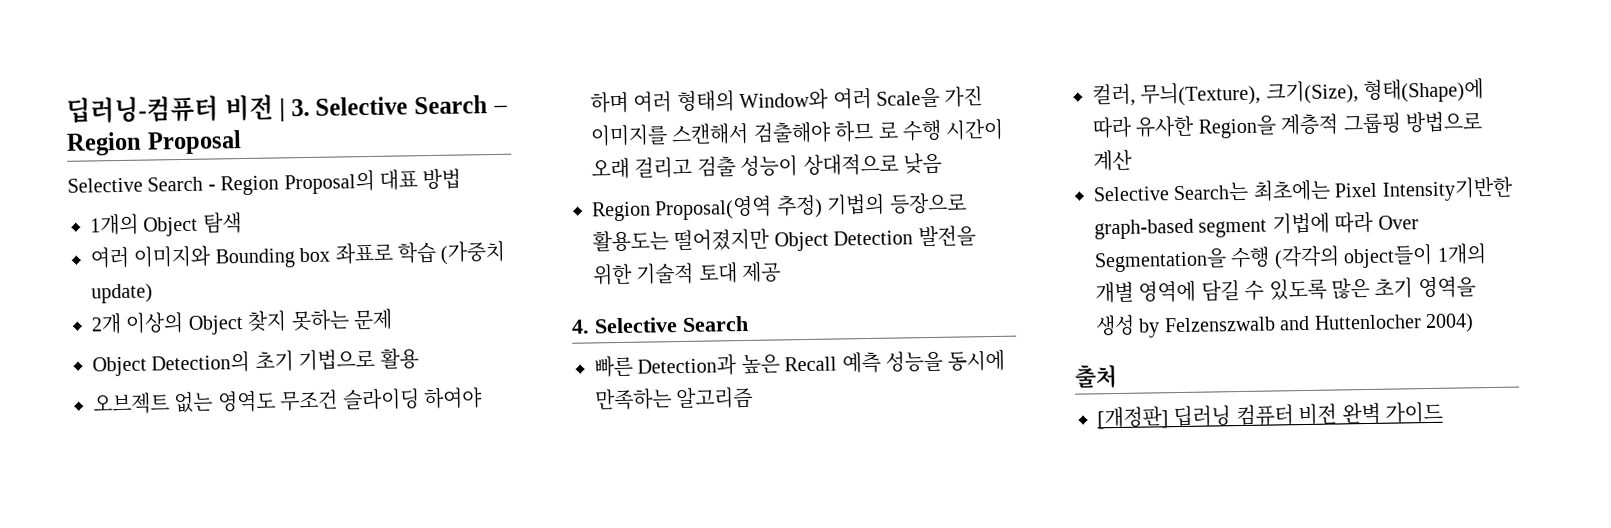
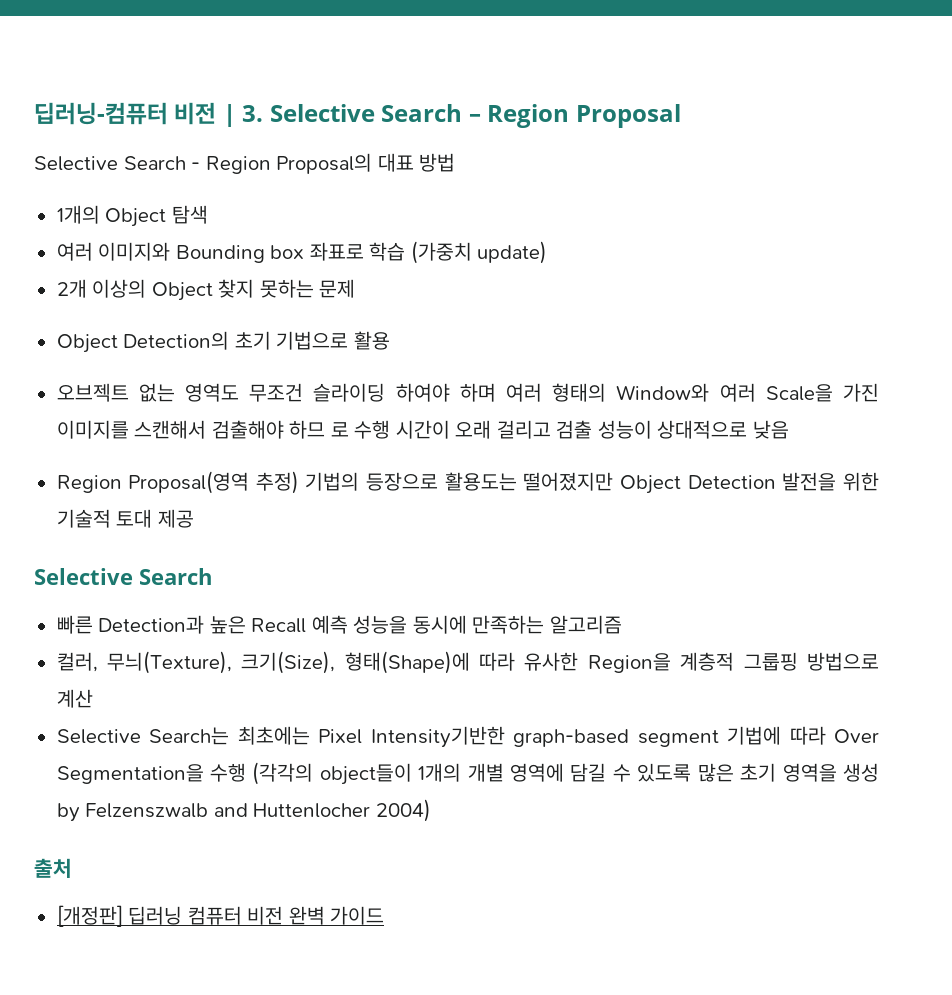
[571,319,590,334] 4. -> (194, 518) none

